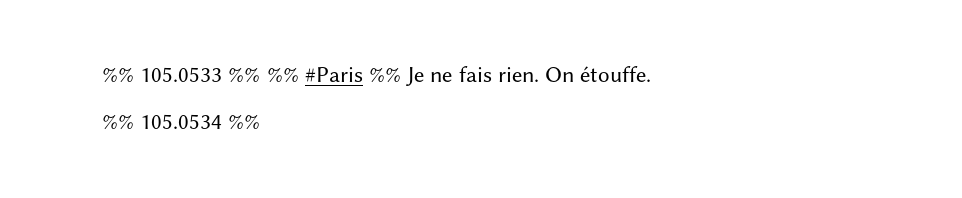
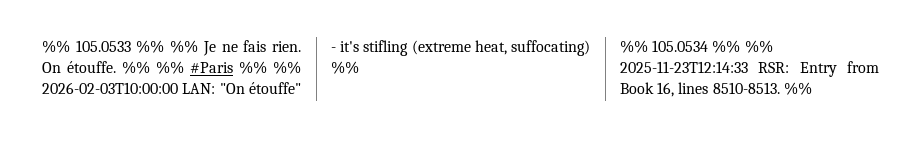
[304,67,402,82] #Paris %% -> (199, 46) none
[102,114,223,129] // %% 105.0534 -> [122,61,301,74] [42,82,301,94] [331,40,590,56] [331,61,359,74] [620,40,773,53] [620,61,879,77] [620,82,780,97] %% %% #Paris %% %% 2026-02-03T10:00:00 LAN: "On étouffe" - it's stifling (extreme heat, suffocating) %% // %% 105.0534 %% %% 2025-11-23T12:14:33 RSR: Entry from Book 16, lines 8510-8513.

